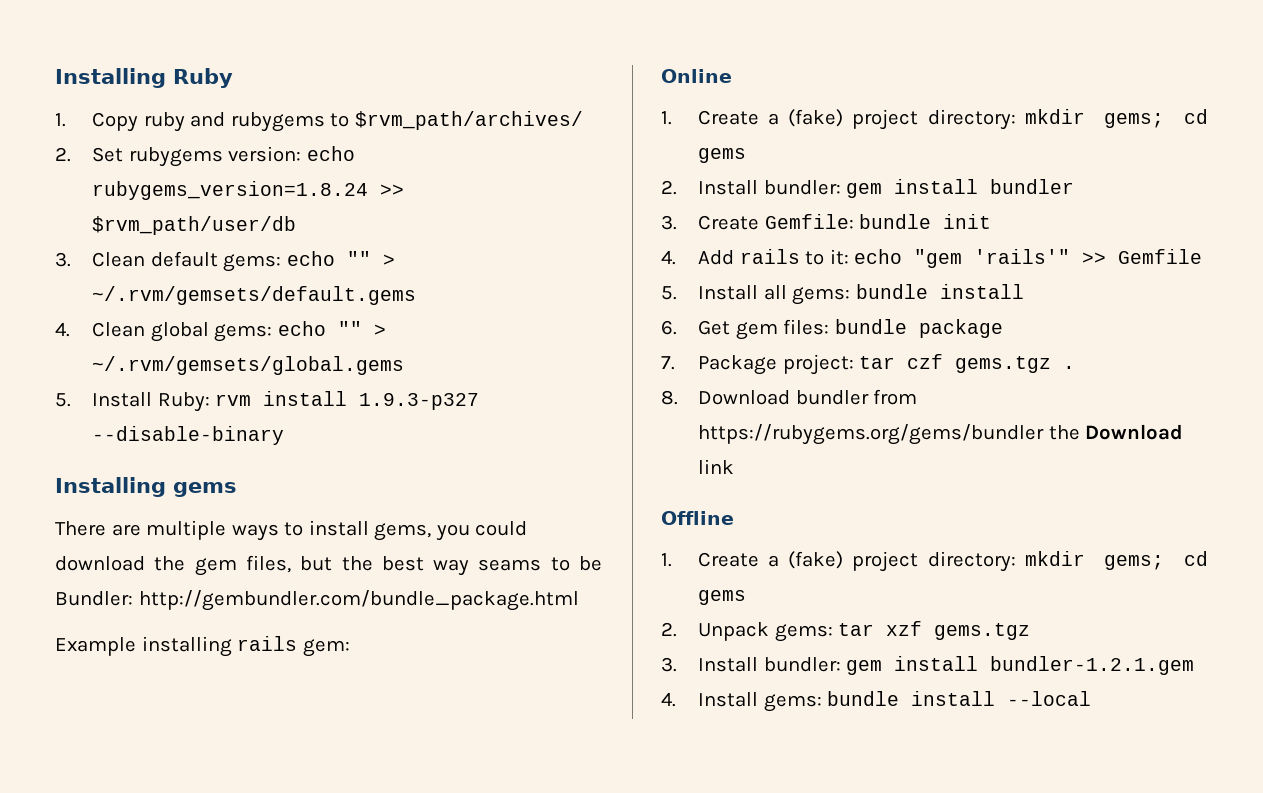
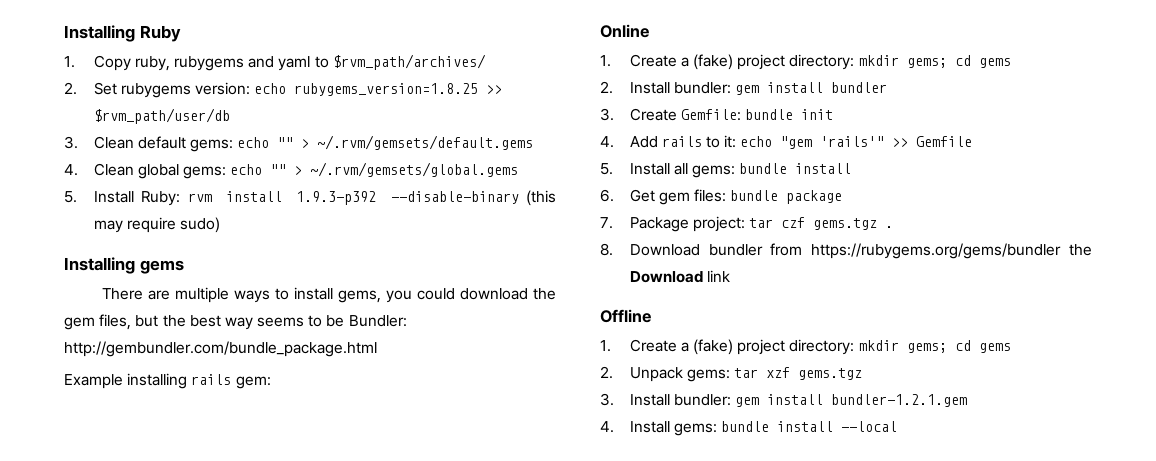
[143,112,325,132] ruby and rubygems -> [134,56,311,71] ruby, rubygems and yaml
[92,181,369,200] rubygems_version=1.8.24 -> [294,83,479,96] rubygems_version=1.8.25
[359,393,480,410] 1.9.3-p327 -> [296,191,377,205] 1.9.3-p392
(285, 435) none -> [526,190,556,206] [93,217,221,233] (this may require sudo)
[478,559,542,571] seams -> [257,317,305,327] seems

